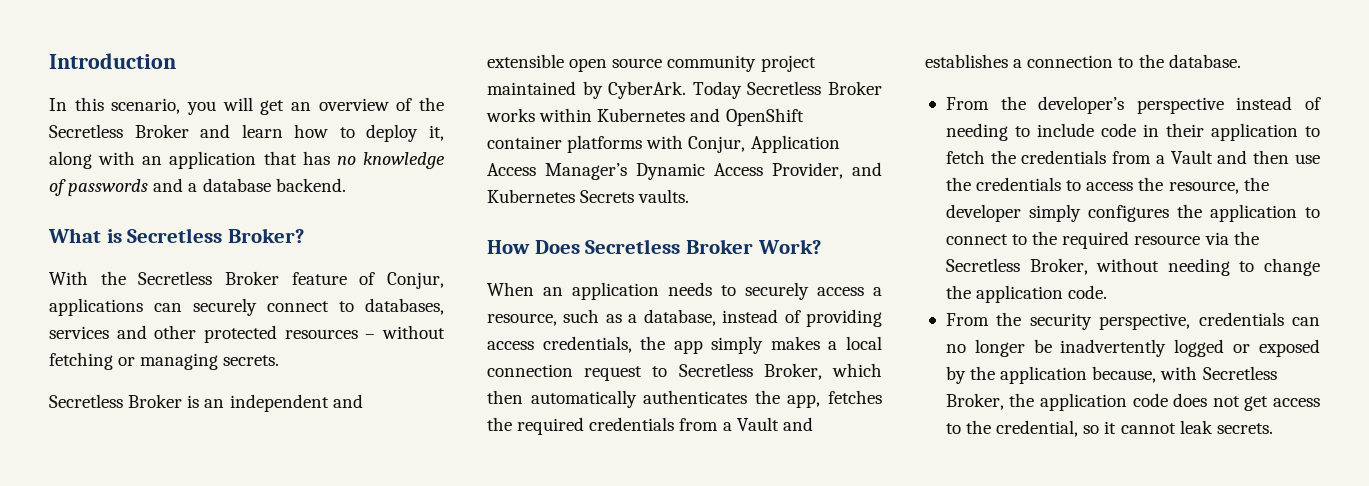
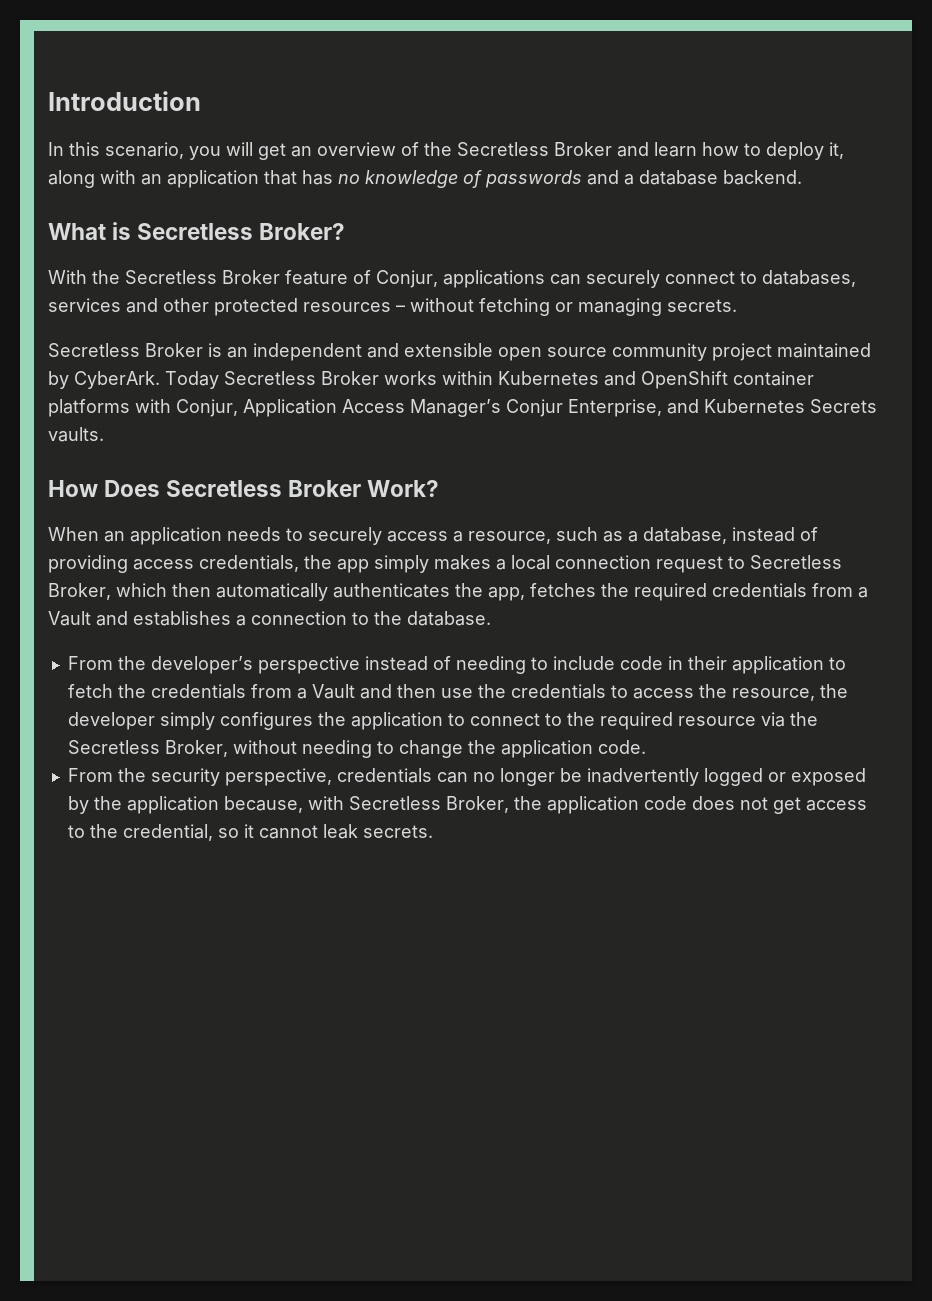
[636,162,843,180] Dynamic Access Provider, -> [506,399,662,417] Conjur Enterprise,

